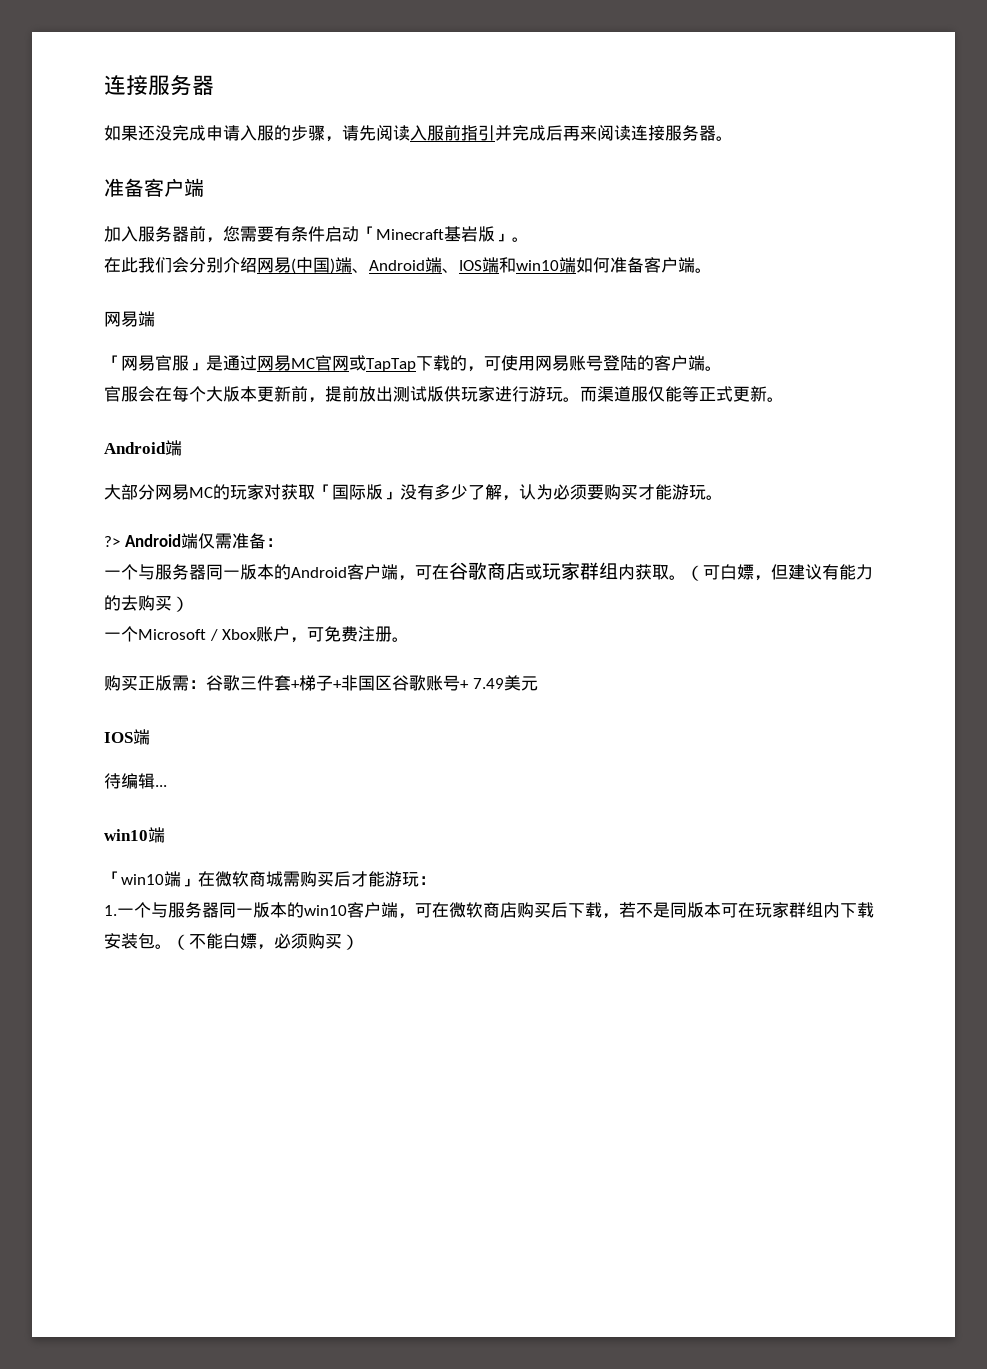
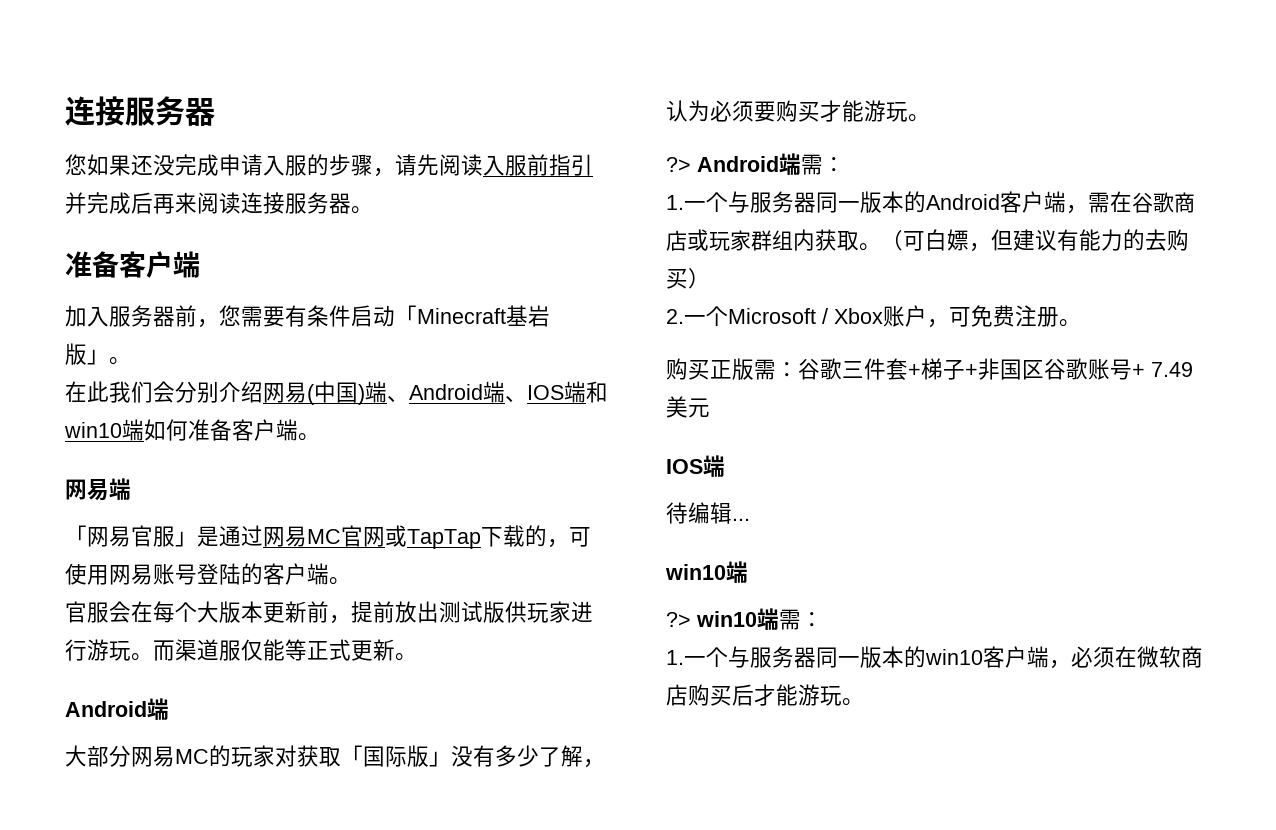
(214, 85) none -> [65,154,87,175] 您
[197,533,283,549] 仅需准备： // -> [801,154,845,175] [666,195,684,210] 需： // 1.
[415,565,432,580] 可 -> [1088,192,1110,213] 需
(189, 604) none -> [666,309,684,324] 2.
[104,871,419,887] 「win10端」在微软商城需购买后才能游玩 -> [666,608,801,630] ?> win10端需
[415,903,432,918] 可 -> [1071,646,1115,668] 必须
[568,902,874,919] [104,933,359,950] 下载，若不是同版本可在玩家群组内下载安装包。（不能白嫖，必须购买） -> [754,684,864,706] 才能游玩。

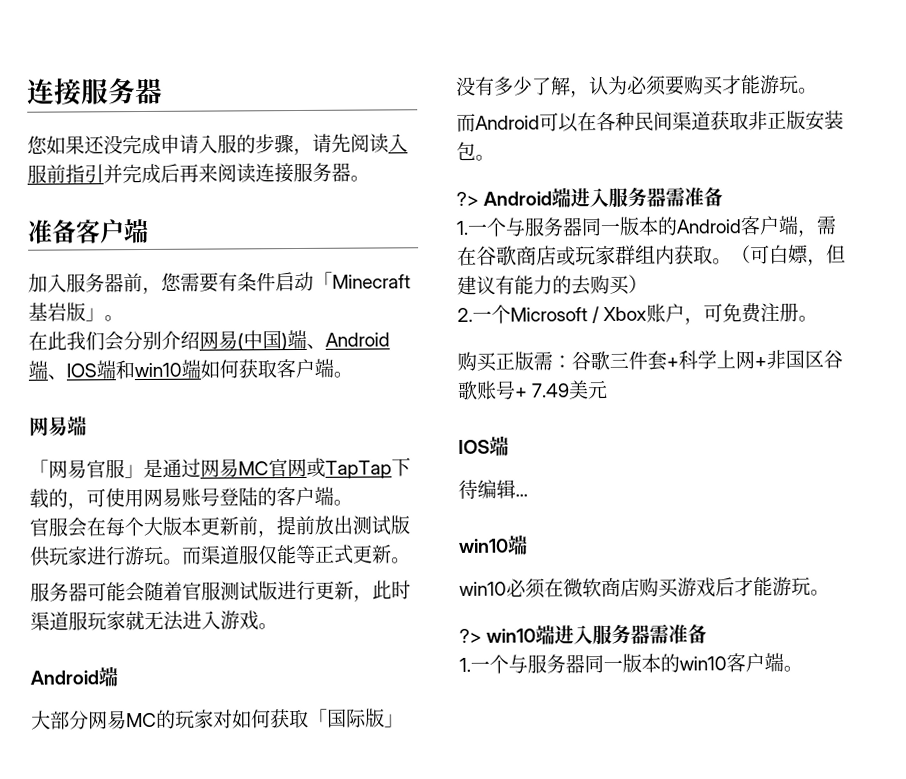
[188,419,232,441] 准备 -> [238,359,277,379] 获取
(417, 657) none -> [30,580,411,603] [30,610,278,631] // 服务器可能会随着官服测试版进行更新，此时渠道服玩家就无法进入游戏。
(297, 756) none -> [232,709,271,729] 如何
(930, 118) none -> [456,110,844,133] [456,141,495,161] // 而Android可以在各种民间渠道获取非正版安装包。
[801,154,845,175] 需： -> [570,187,724,208] 进入服务器需准备
[921,358,965,380] 梯子 -> [678,350,755,370] 科学上网
(748, 572) none -> [459,576,830,599] // win10必须在微软商店购买游戏后才能游玩。
[779,609,823,630] 需： -> [554,624,708,645] 进入服务器需准备
[1049,646,1203,669] [666,684,842,706] ，必须在微软商店购买后才能游玩 -> (784, 662) none

